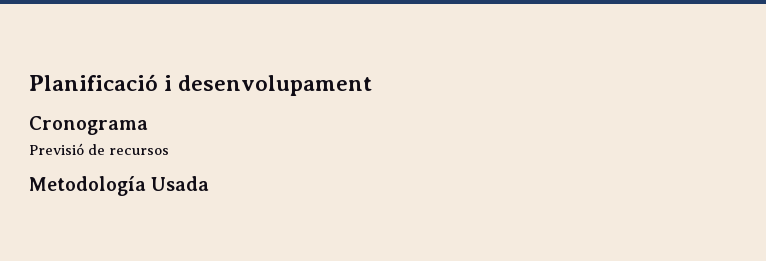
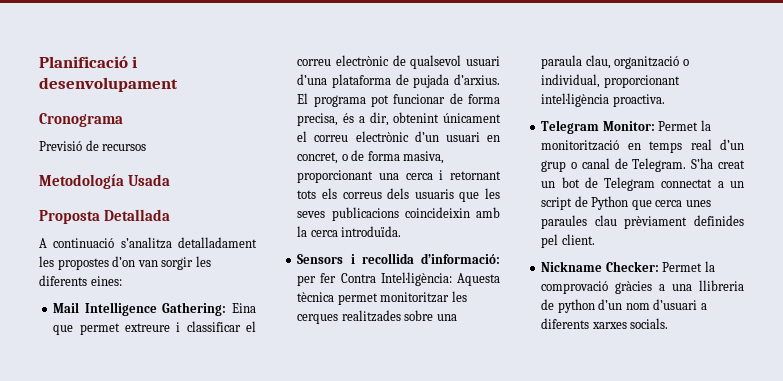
(210, 183) none -> [39,209,171,224] [39,237,257,249] [39,256,211,270] [39,275,122,286] [53,302,256,316] [53,321,256,335] [297,55,500,69] [297,74,500,88] [297,93,500,107] [297,112,501,126] [297,131,500,142] [297,150,445,164] [297,170,501,183] [297,188,500,202] [297,207,500,221] [297,226,402,237] [297,253,500,264] [297,272,500,286] [297,291,467,305] [297,310,457,324] [541,55,689,69] [541,74,680,88] [541,93,665,107] [541,120,711,134] [541,139,744,153] [541,158,745,172] [541,177,744,191] [541,196,711,210] [541,215,744,229] [541,234,595,248] [541,261,715,272] [541,280,744,294] [541,299,707,313] [541,318,669,329] // Proposta Detallada // A continuació s’analitza detalladament les propostes d’on van sorgir les diferents eines: // Mail Intelligence Gathering: Eina que permet extreure i classificar el correu electrònic de qualsevol usuari d’una plataforma de pujada d’arxius. El programa pot funcionar de forma precisa, és a dir, obtenint únicament el correu electrònic d’un usuari en concret, o de forma masiva, proporcionant una cerca i retornant tots els correus dels usuaris que les seves publicacions coincideixin amb la cerca introduïda. // Sensors i recollida d’informació: per fer Contra Intel·ligència: Aquesta tècnica permet monitoritzar les cerques realitzades sobre una paraula clau, organització o individual, proporcionant intel·ligència proactiva. // Telegram Monitor: Permet la monitorització en temps real d’un grup o canal de Telegram. S’ha creat un bot de Telegram connectat a un script de Python que cerca unes paraules clau prèviament definides pel client. // Nickname Checker: Permet la comprovació gràcies a una llibreria de python d’un nom d’usuari a diferents xarxes socials.

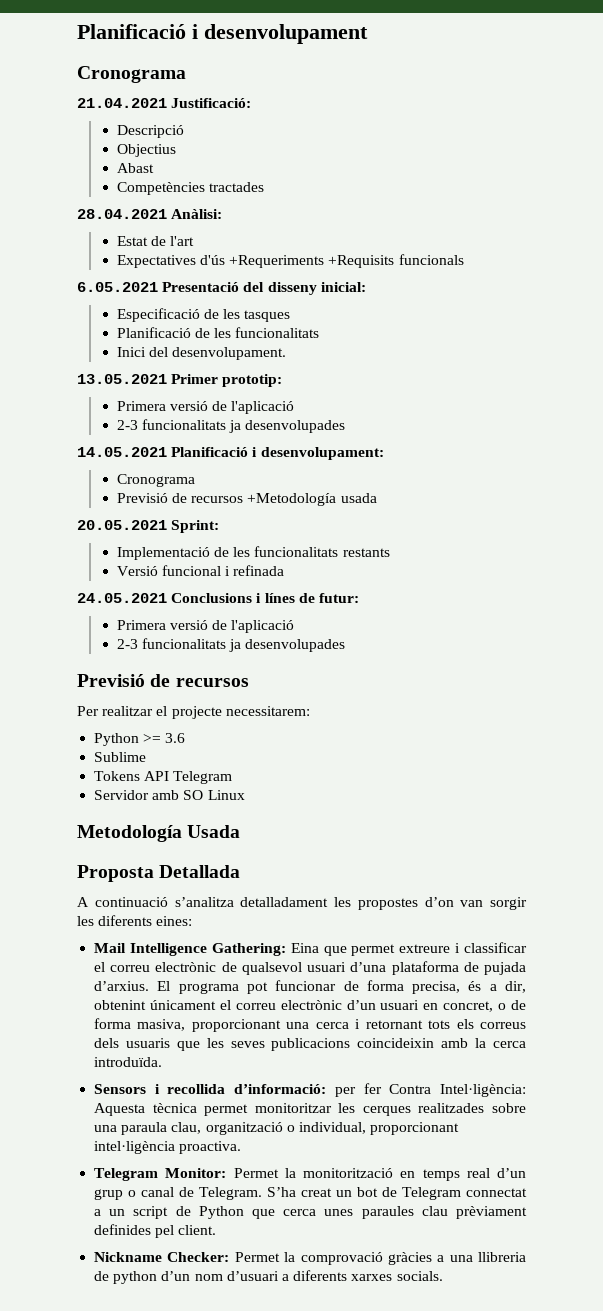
[39,140,147,151] Previsió de recursos -> [77,98,252,108] [116,125,184,138] [116,144,176,157] [116,163,154,173] [116,182,264,195] [77,209,223,219] [116,236,195,246] [116,254,464,268] [77,282,366,295] [116,308,291,322] [116,327,320,338] [116,347,287,360] [77,374,283,387] [116,401,295,414] [116,419,346,433] [77,447,384,460] [116,474,195,487] [116,493,377,506] [77,520,220,533] [116,546,390,560] [116,565,285,576] [77,593,359,603] [116,620,295,633] [116,638,346,652] [77,674,249,687] [77,706,310,719] [94,733,186,746] [94,752,147,762] [94,771,233,784] [94,790,245,800] 21.04.2021 Justificació: // Descripció // Objectius // Abast // Competències tractades // 28.04.2021 Anàlisi: // Estat de l'art // Expectatives d'ús +Requeriments +Requisits funcionals // 6.05.2021 Presentació del disseny inicial: // Especificació de les tasques // Planificació de les funcionalitats // Inici del desenvolupament. // 13.05.2021 Primer prototip: // Primera versió de l'aplicació // 2-3 funcionalitats ja desenvolupades // 14.05.2021 Planificació i desenvolupament: // Cronograma // Previsió de recursos +Metodología usada // 20.05.2021 Sprint: // Implementació de les funcionalitats restants // Versió funcional i refinada // 24.05.2021 Conclusions i línes de futur: // Primera versió de l'aplicació // 2-3 funcionalitats ja desenvolupades // Previsió de recursos // Per realitzar el projecte necessitarem: // Python >= 3.6 // Sublime // Tokens API Telegram // Servidor amb SO Linux

